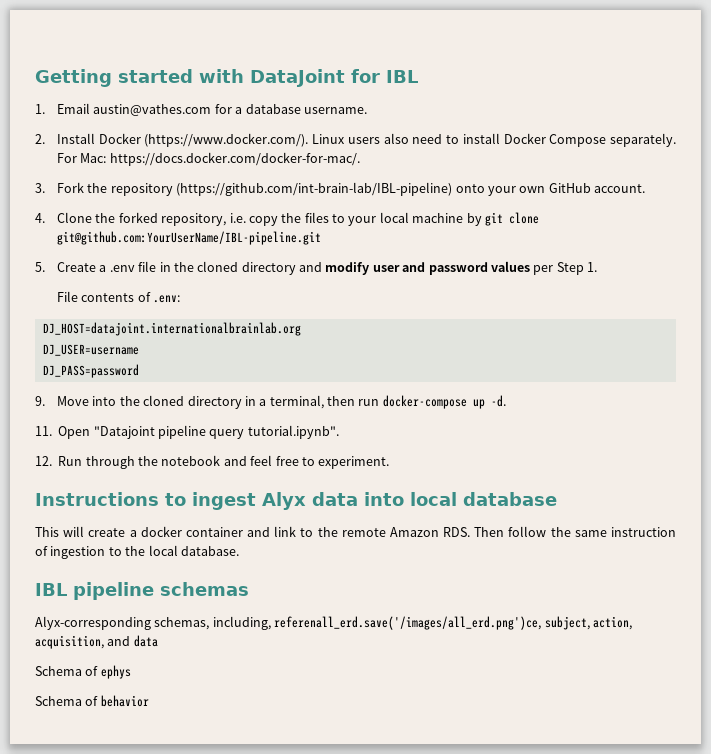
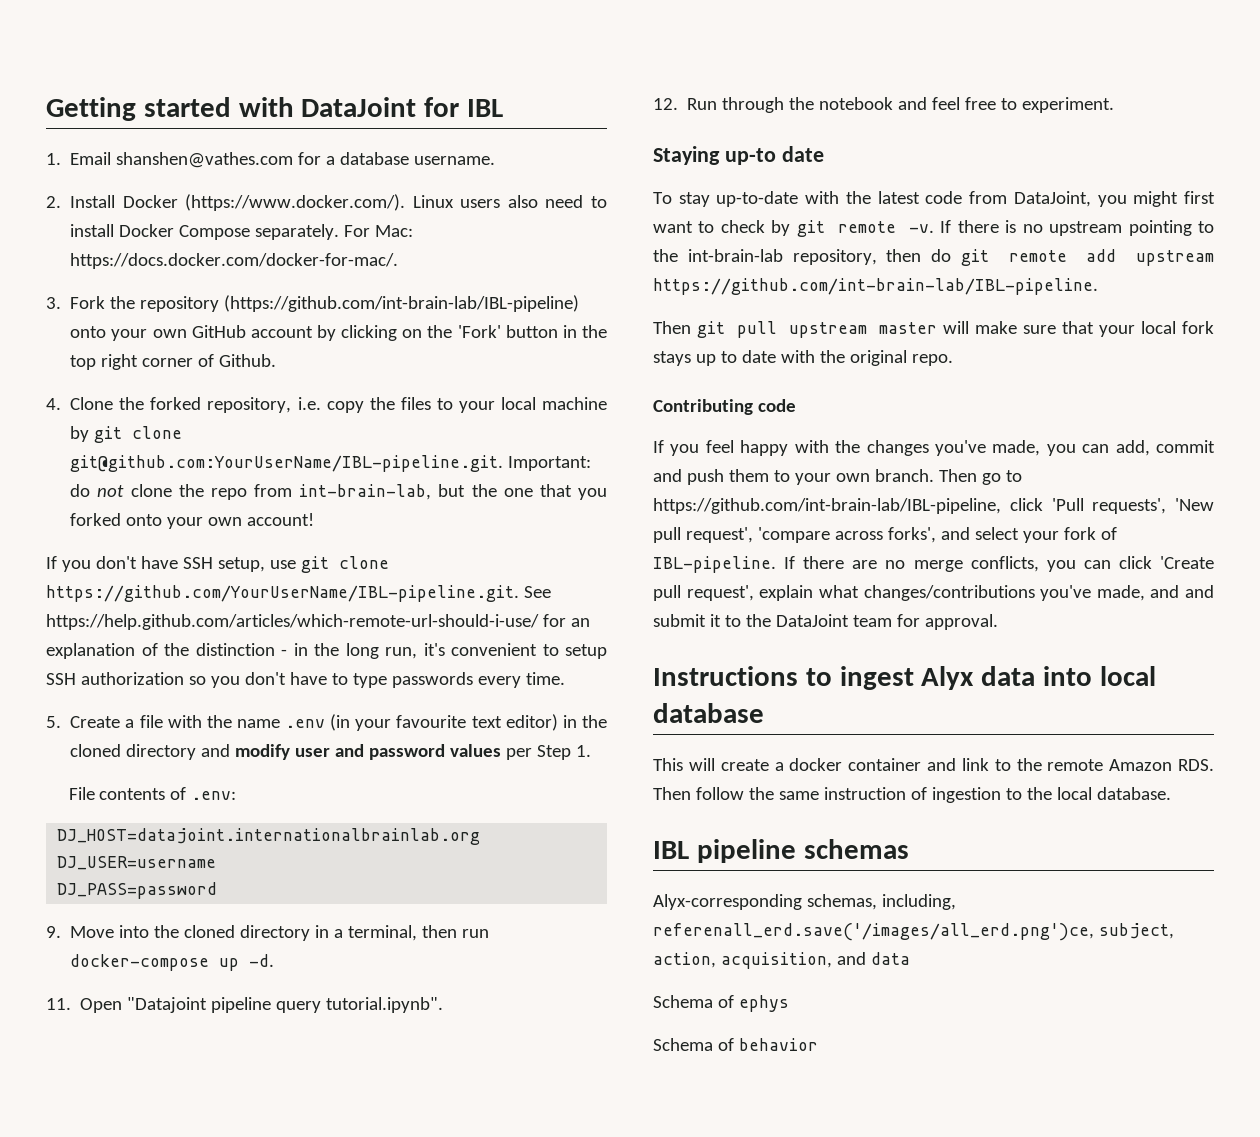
[93,104,212,116] austin@vathes.com -> [116,152,294,168] shanshen@vathes.com
[594,184,646,193] account. -> [250,325,607,341] [70,354,277,370] account by clicking on the 'Fork' button in the top right corner of Github.
[57,231,322,245] [35,261,157,272] git@github.com:YourUserName/IBL-pipeline.git // 5. Create a .env file -> [70,455,592,472] [70,484,608,500] [70,513,315,529] [46,556,389,573] [46,585,551,602] [46,614,590,630] [46,643,607,659] [46,672,565,688] [46,714,558,731] git@github.com:YourUserName/IBL-pipeline.git. Important: do not clone the repo from int-brain-lab, but the one that you forked onto your own account! // If you don't have SSH setup, use git clone https://github.com/YourUserName/IBL-pipeline.git. See https://help.github.com/articles/which-remote-url-should-i-use/ for an explanation of the distinction - in the long run, it's convenient to setup SSH authorization so you don't have to type passwords every time. // 5. Create a file with the name .env (in your favourite text editor)
(390, 462) none -> [653,146,824,165] [653,191,1215,207] [653,220,1214,237] [653,249,1214,266] [653,278,1098,295] [653,321,1214,338] [653,350,953,366] [653,399,796,415] [653,440,1216,456] [653,469,1022,485] [653,498,1214,514] [653,527,1117,543] [653,556,1214,573] [653,585,1214,601] [653,614,998,630] // Staying up-to date // To stay up-to-date with the latest code from DataJoint, you might first want to check by git remote -v. If there is no upstream pointing to the int-brain-lab repository, then do git remote add upstream https://github.com/int-brain-lab/IBL-pipeline. // Then git pull upstream master will make sure that your local fork stays up to date with the original repo. // Contributing code // If you feel happy with the changes you've made, you can add, commit and push them to your own branch. Then go to https://github.com/int-brain-lab/IBL-pipeline, click 'Pull requests', 'New pull request', 'compare across forks', and select your fork of IBL-pipeline. If there are no merge conflicts, you can click 'Create pull request', explain what changes/contributions you've made, and and submit it to the DataJoint team for approval.

